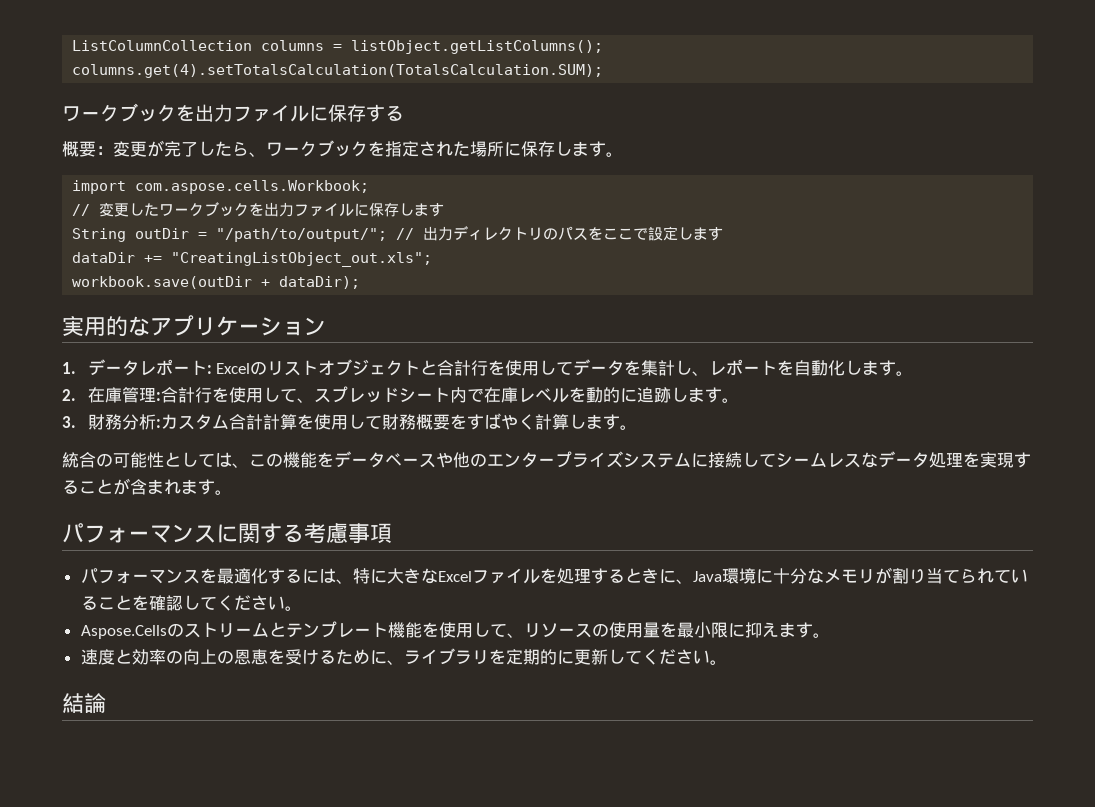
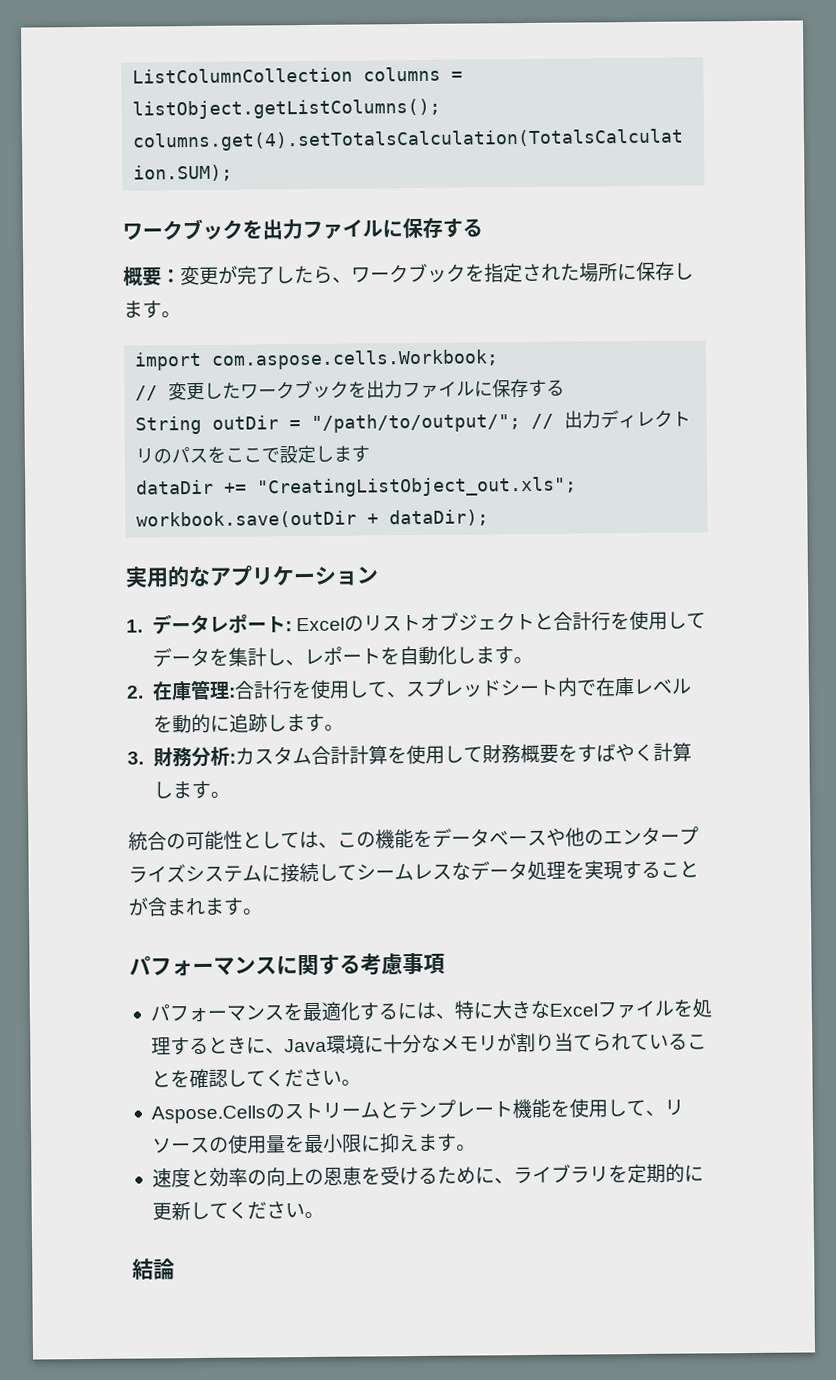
[399,203,445,217] します -> [528,379,566,397] する

